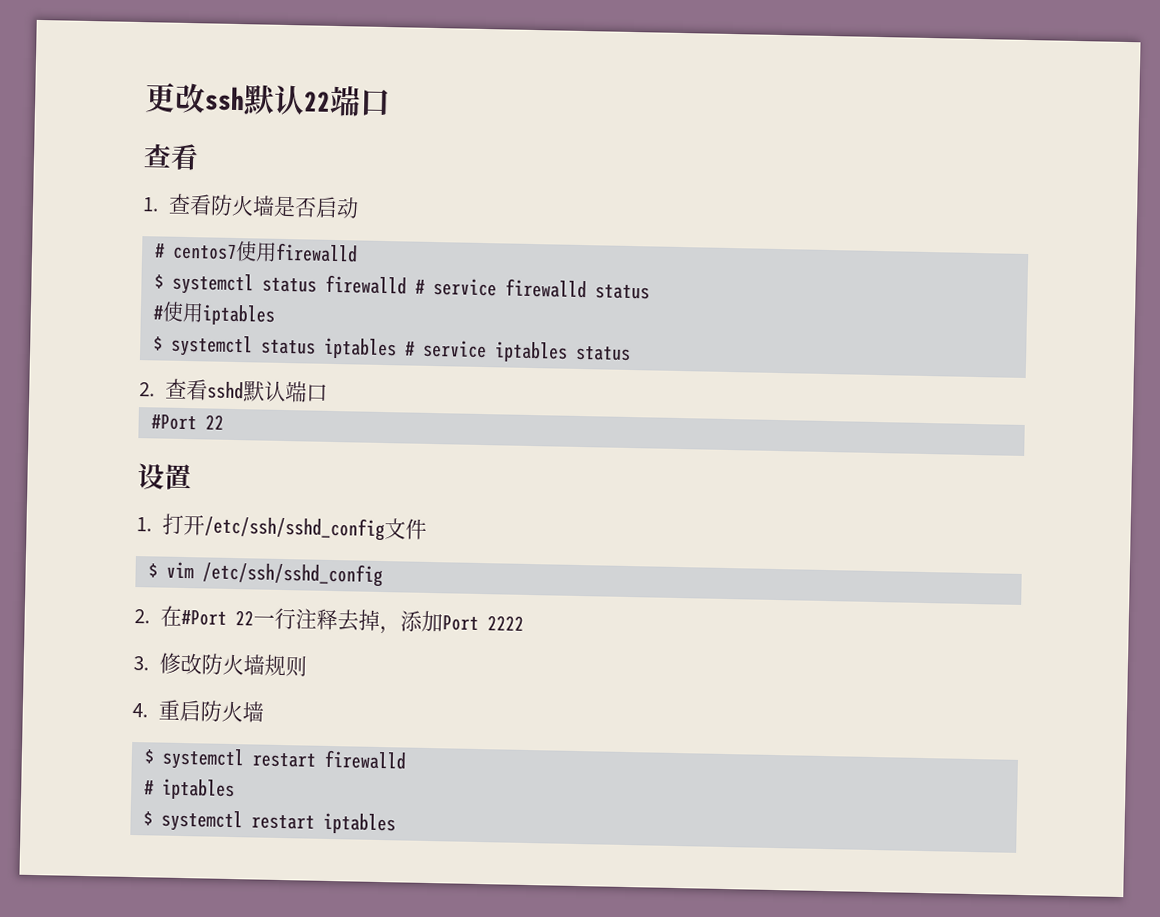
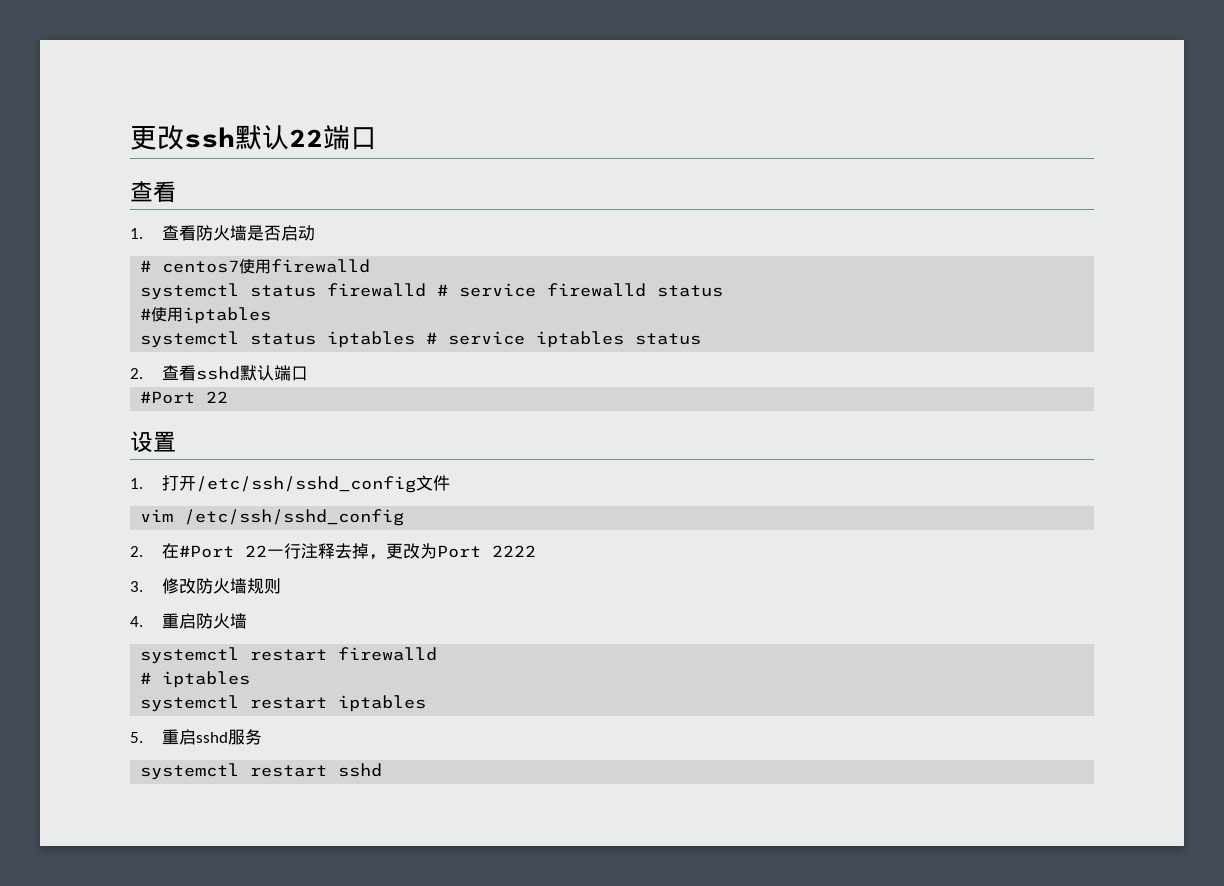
[153,274,164,289] $ -> (371, 266) none
[152,336,163,351] $ -> (272, 315) none
[147,563,158,578] $ -> (451, 483) none
[399,610,443,633] 添加 -> [386,543,438,559] 更改为
[143,749,155,764] $ -> (248, 621) none
[142,811,153,826] $ -> (251, 679) none
(396, 823) none -> [130,729,263,745] [140,763,383,780] // 5.重启sshd服务 // systemctl restart sshd

